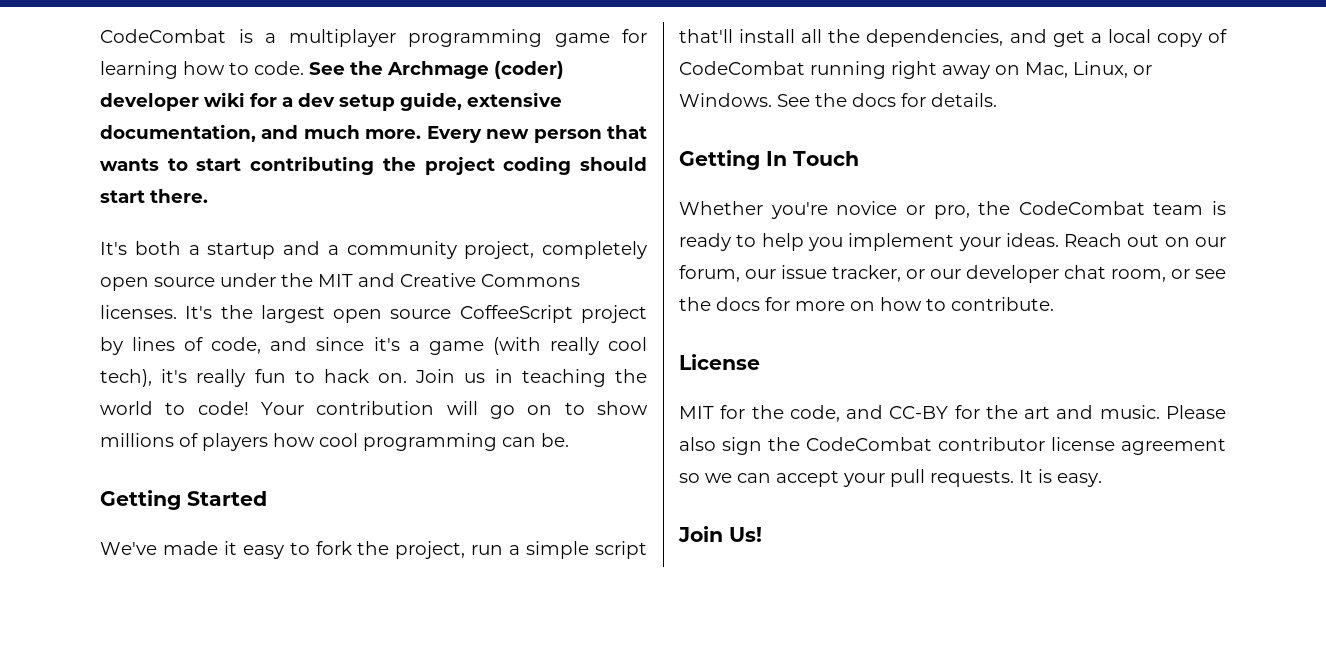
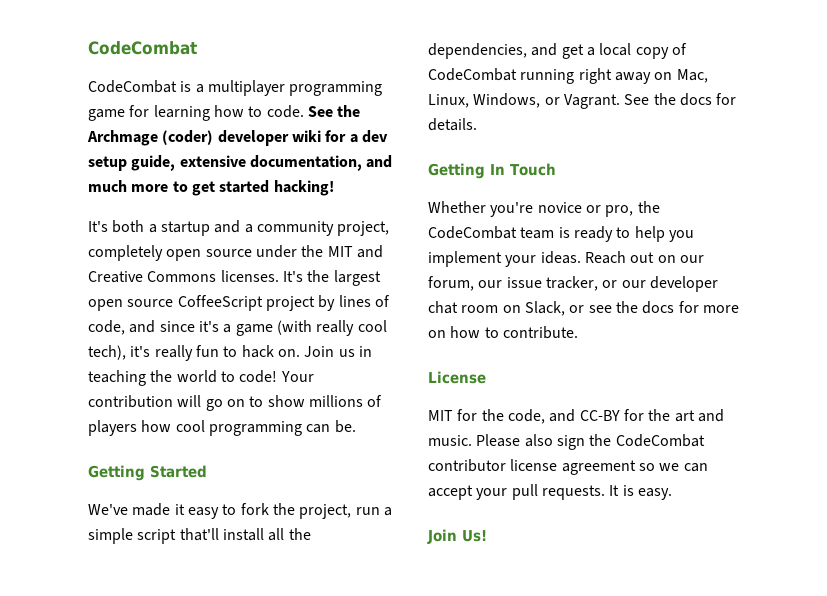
[100,29,226,43] CodeCombat -> [88,41,197,55] [88,80,177,93] CodeCombat // CodeCombat
[365,125,647,143] [100,156,647,175] [100,189,208,203] more. Every new person that wants to start contributing the project coding should start there. -> [131,180,334,196] more to get started hacking!
[1133,65,1152,75] [679,93,772,107] or Windows. -> [473,93,620,109] Windows, or Vagrant.
[1111,269,1166,282] room, -> [461,301,565,316] room on Slack,

